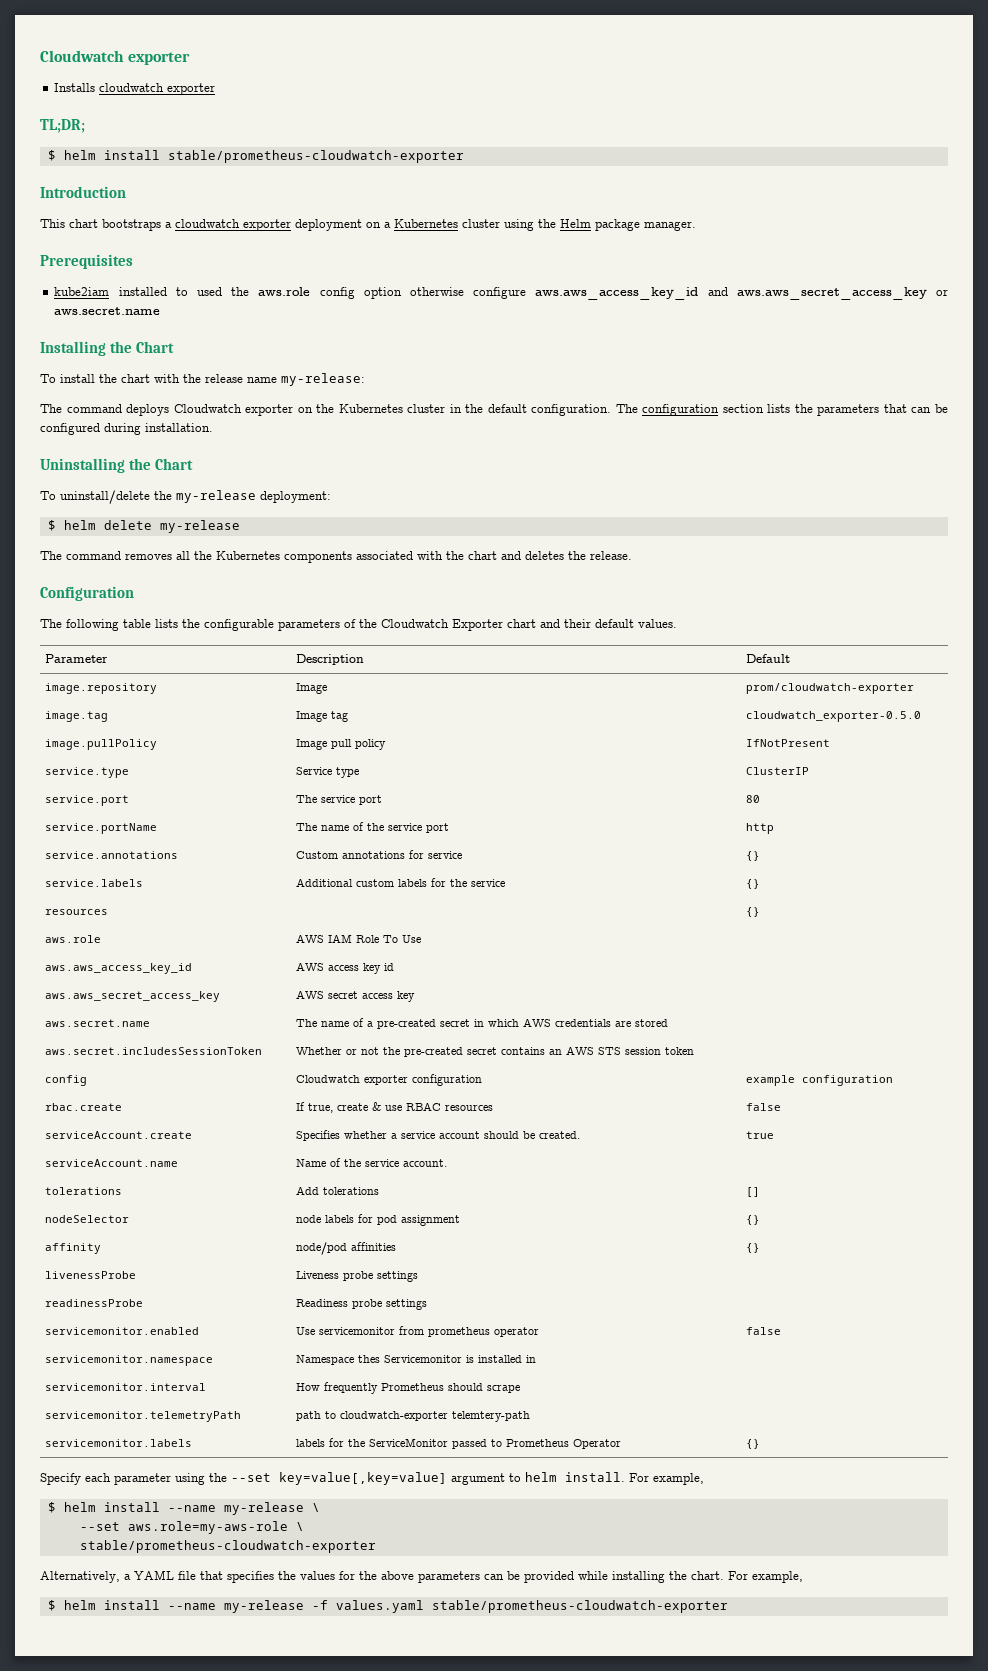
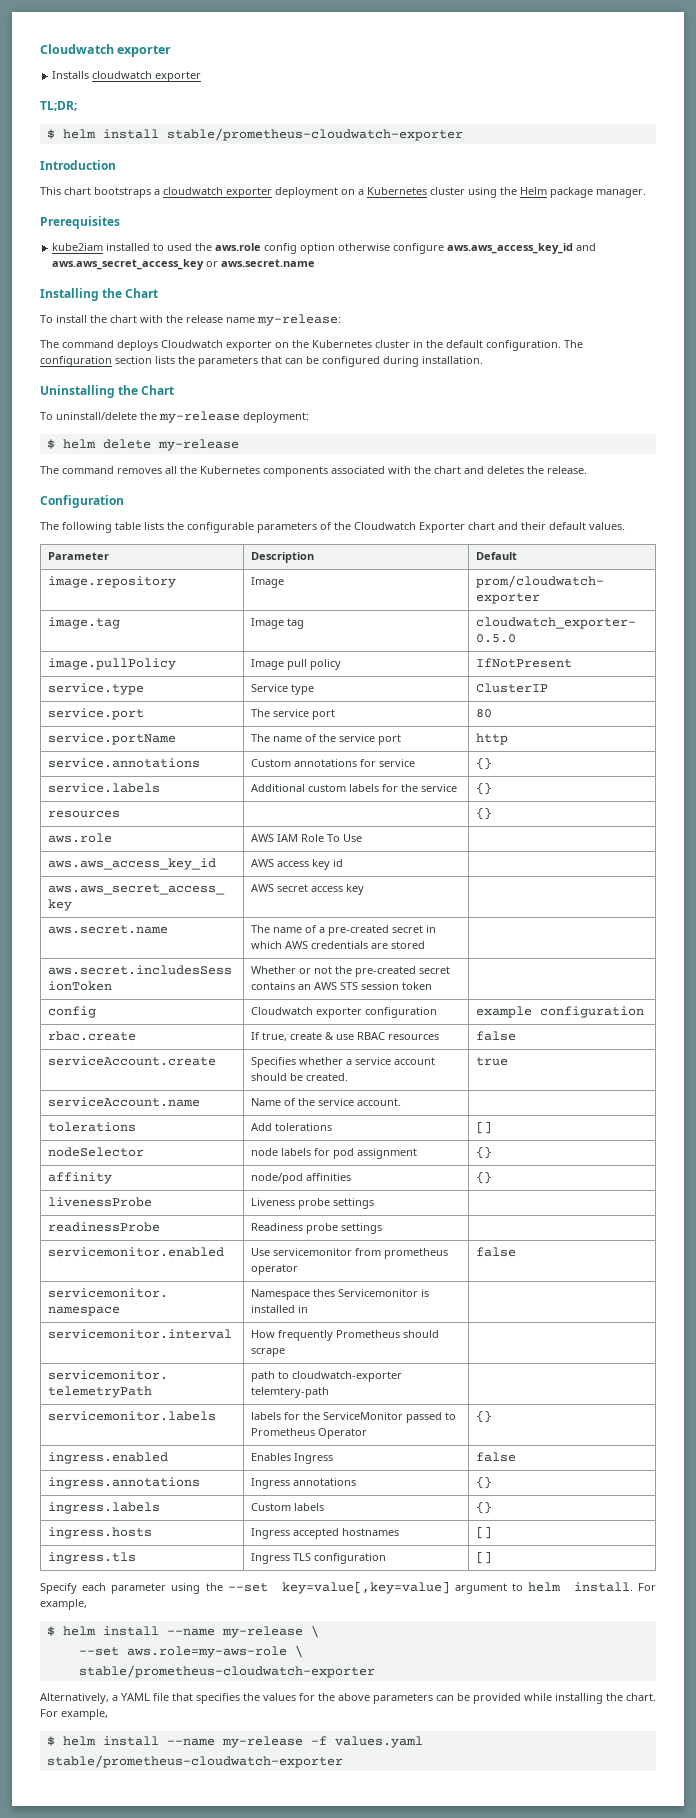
(761, 1444) none -> [47,1452,168,1464] [250,1453,333,1464] [475,1452,516,1462] [47,1477,200,1489] [250,1478,356,1489] [475,1476,492,1489] [47,1502,160,1514] [250,1503,324,1511] [475,1501,492,1514] [47,1527,152,1539] [250,1528,399,1539] [475,1526,492,1539] [47,1552,136,1564] [250,1553,386,1564] [475,1551,492,1564] // ingress.enabled | Enables Ingress | false // ingress.annotations | Ingress annotations | {} // ingress.labels | Custom labels | {} // ingress.hosts | Ingress accepted hostnames | [] // ingress.tls | Ingress TLS configuration | []

